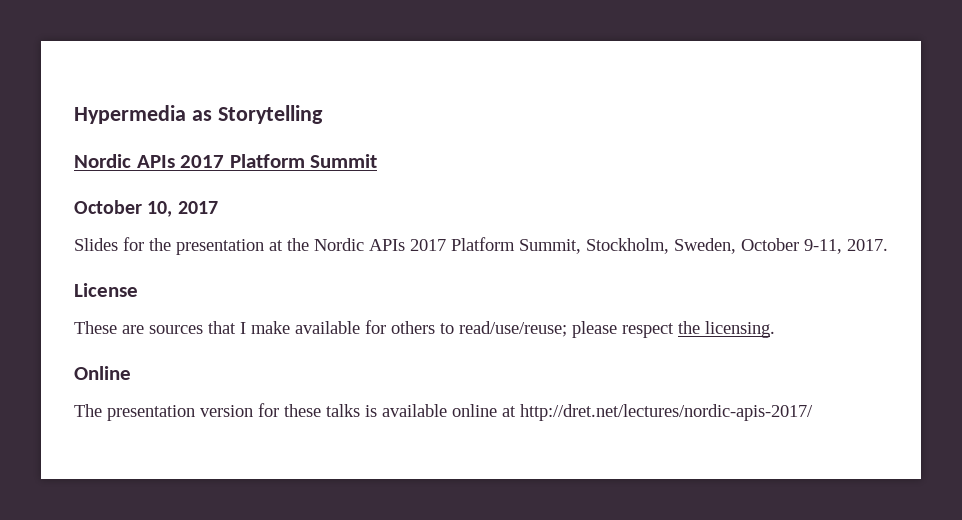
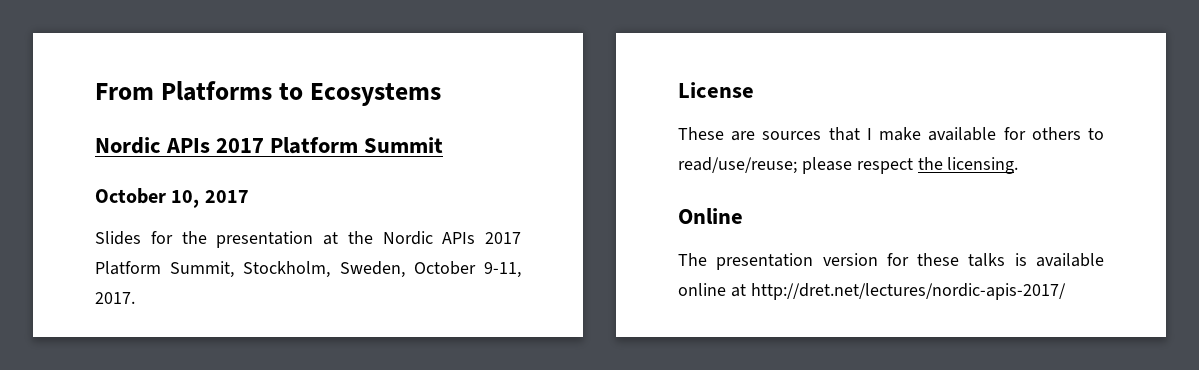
[74,105,323,124] Hypermedia as Storytelling -> [95,81,441,106] From Platforms to Ecosystems

